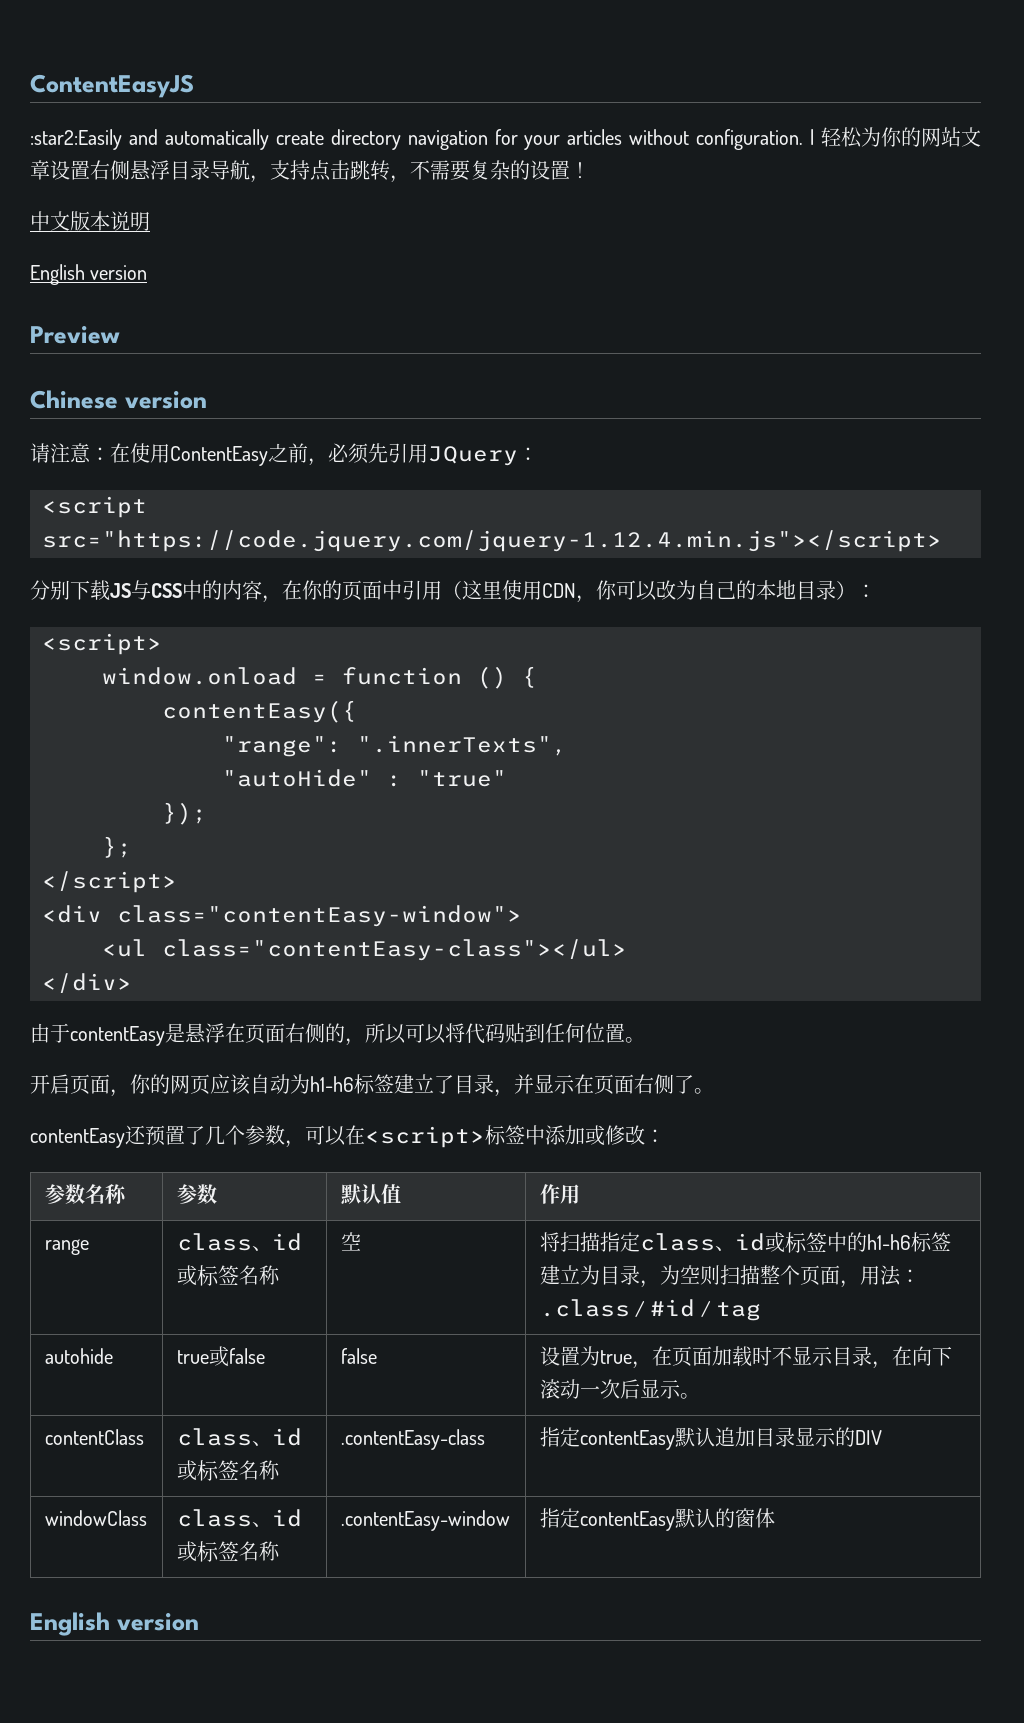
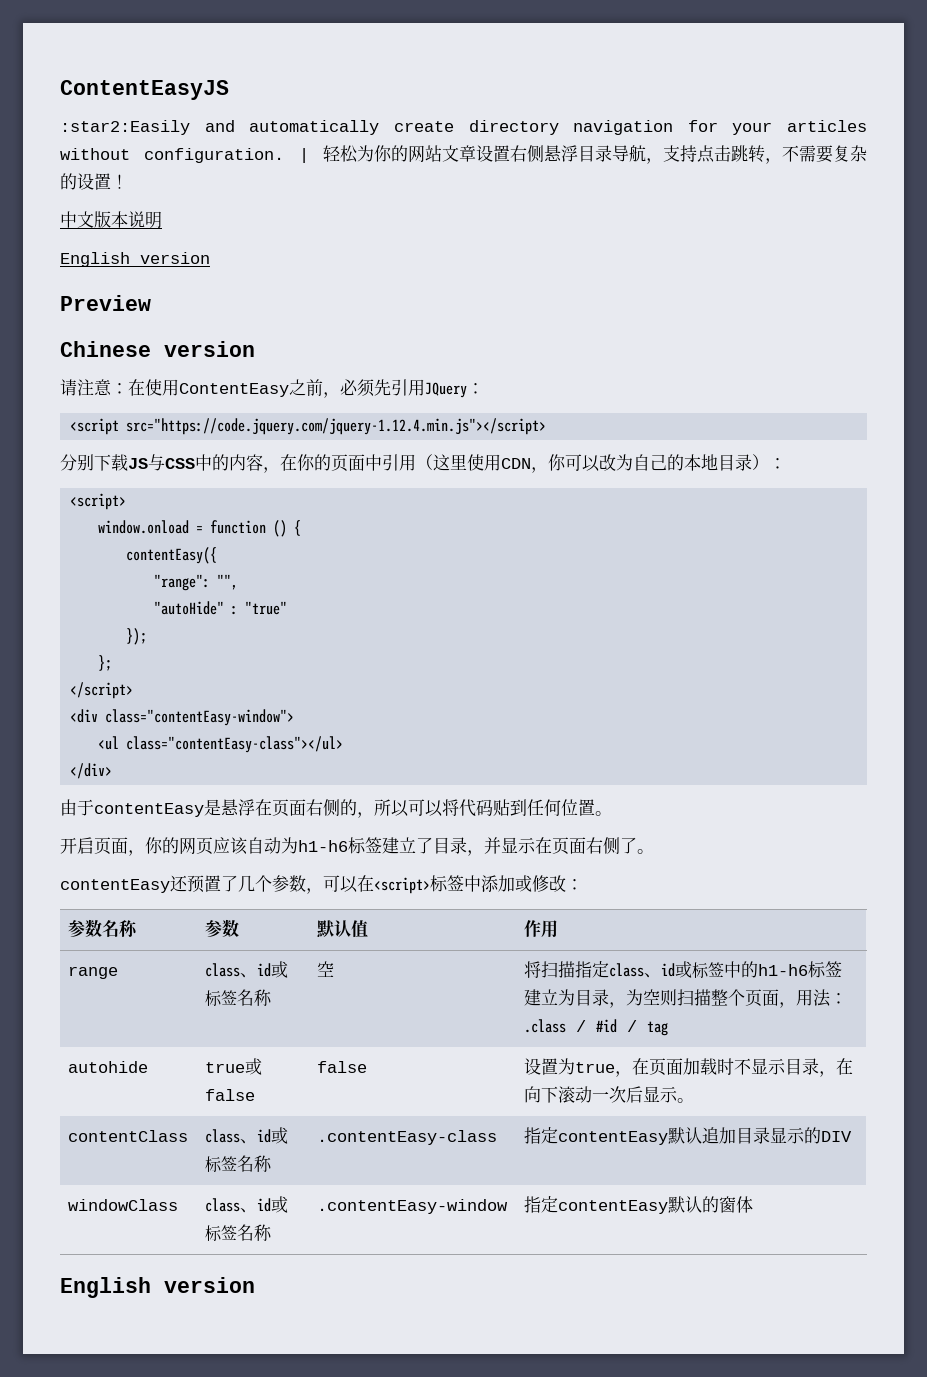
[357,735,567,756] ".innerTexts", -> [217,574,239,590] "",

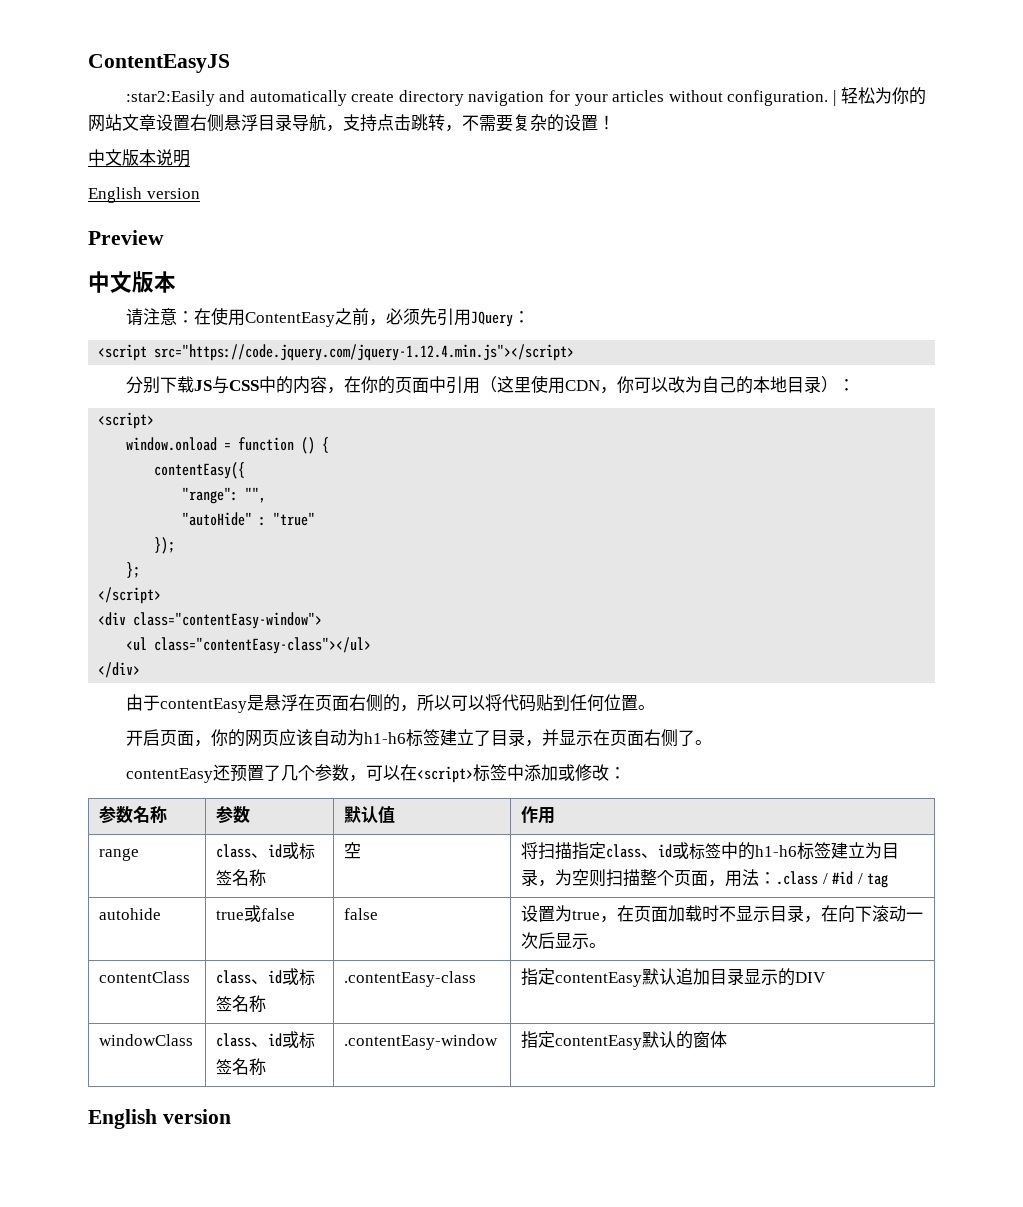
[60,341,255,357] Chinese version -> [88,271,176,293] 中文版本

